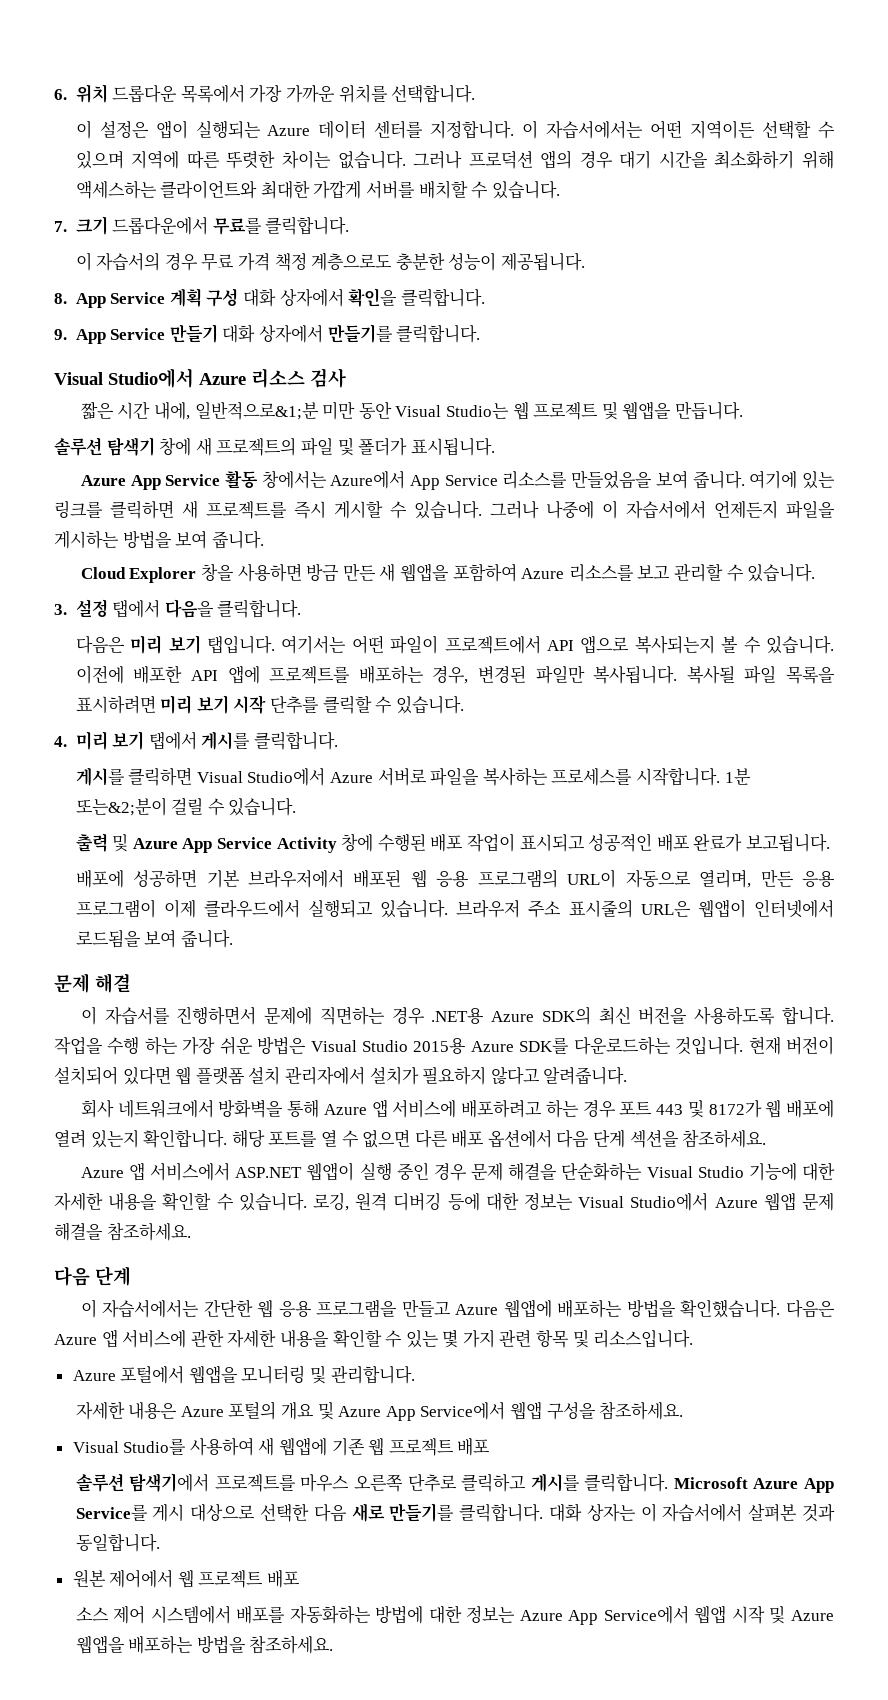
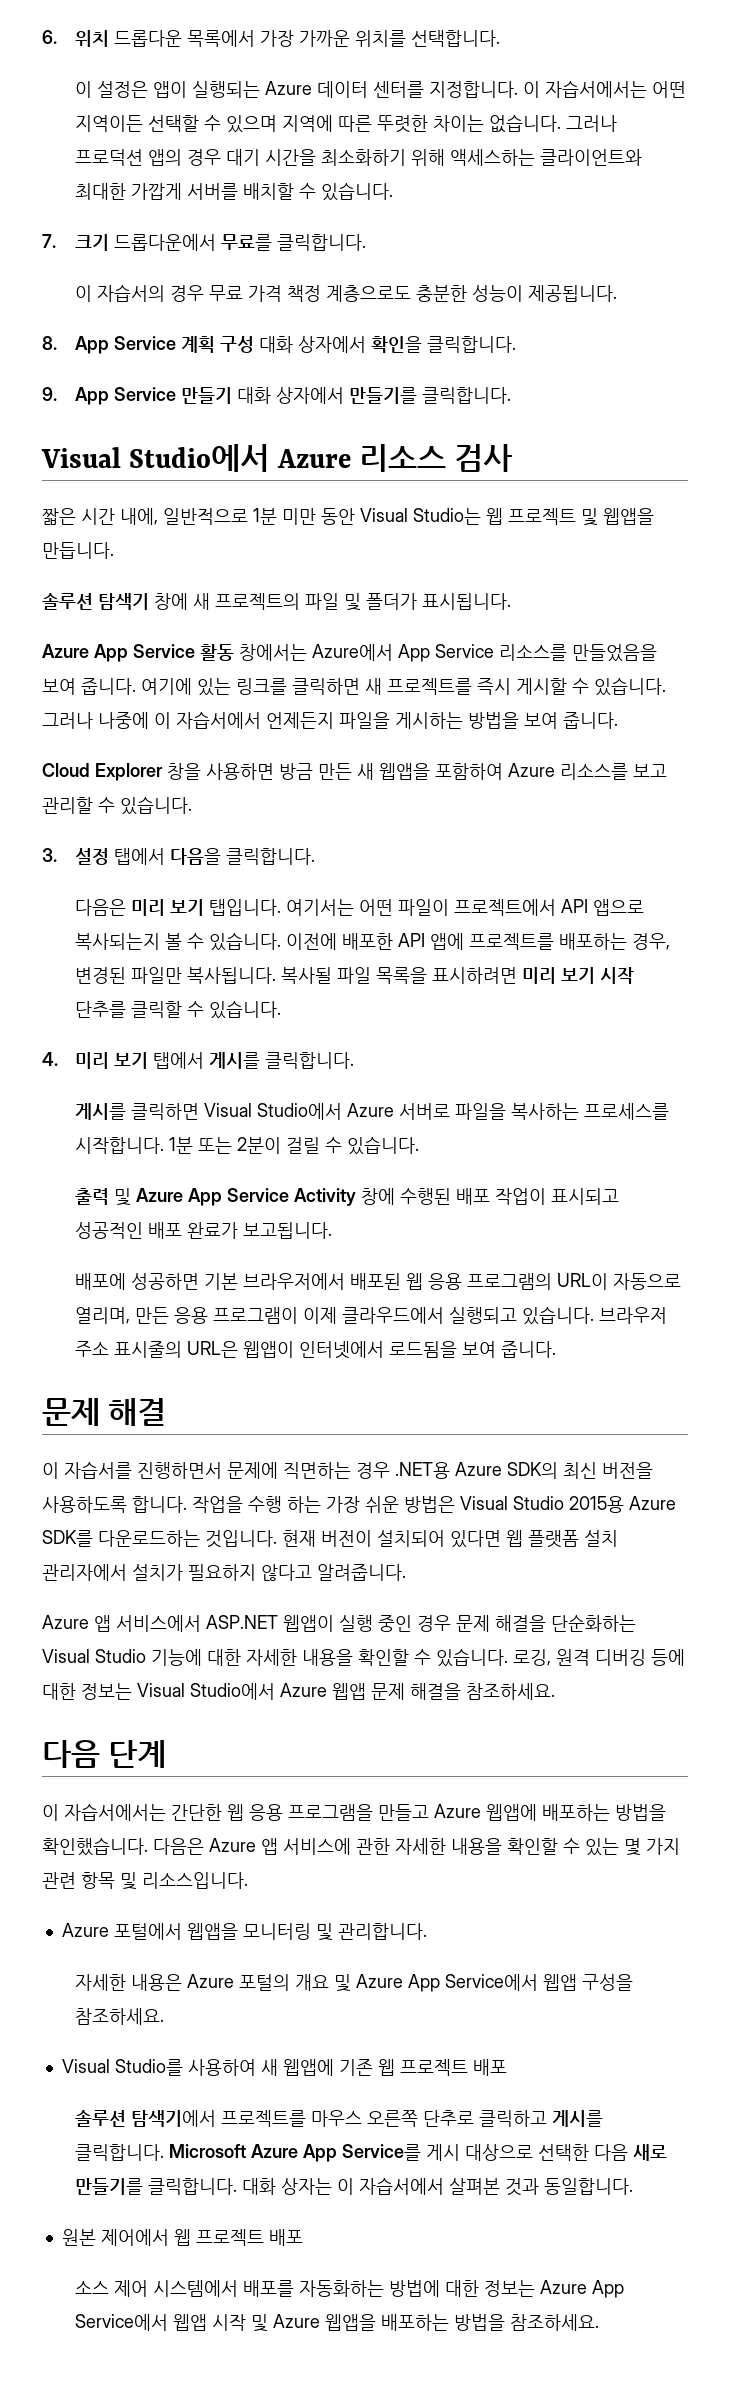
[194,402,319,420] 일반적으로&1;분 -> [163,508,277,525] 일반적으로 1분
[75,797,167,816] 또는&2;분이 -> [197,1137,281,1154] 또는 2분이
[80,1099,835,1118] [54,1129,767,1148] // 회사 네트워크에서 방화벽을 통해 Azure 앱 서비스에 배포하려고 하는 경우 포트 443 및 8172가 웹 배포에 열려 있는지 확인합니다. 해당 포트를 열 수 없으면 다른 배포 옵션에서 다음 단계 섹션을 참조하세요. -> (406, 1572) none

